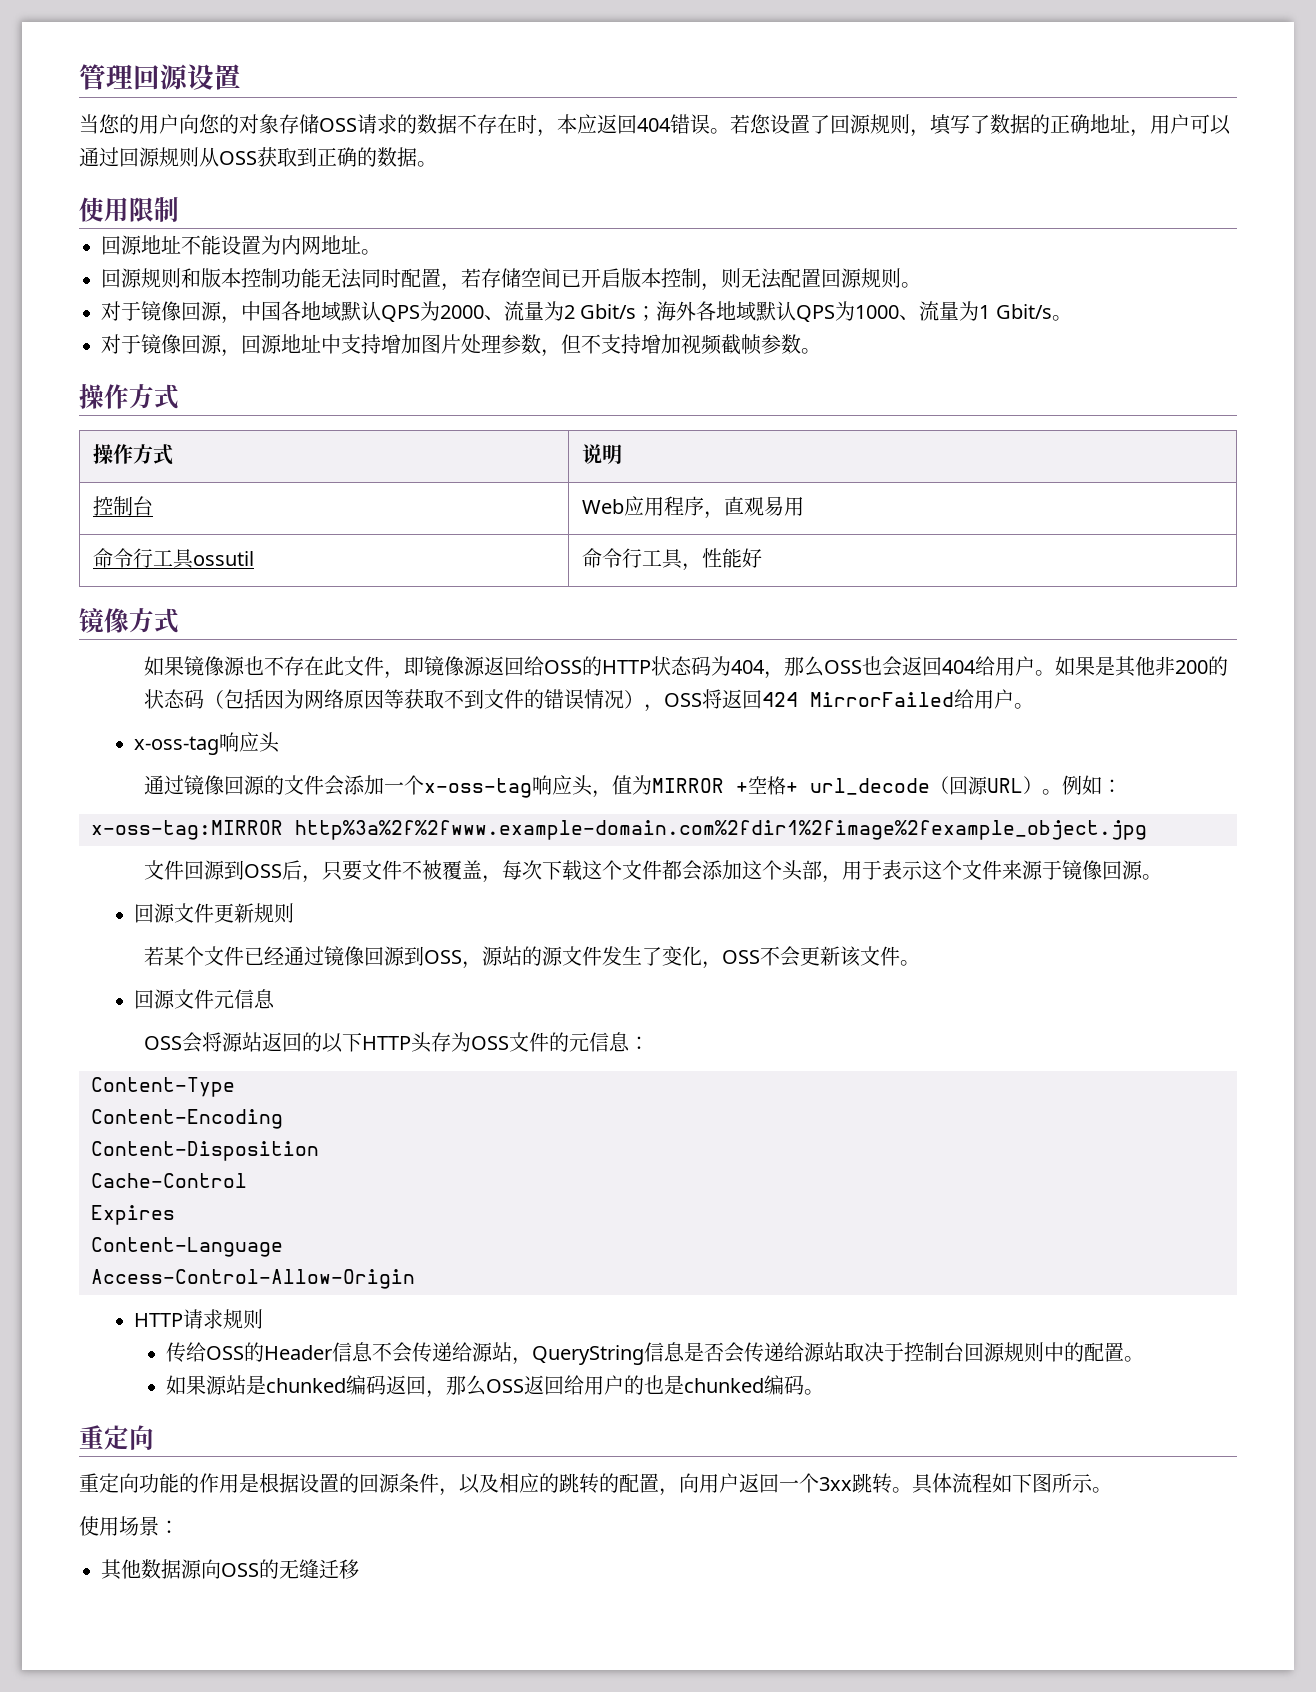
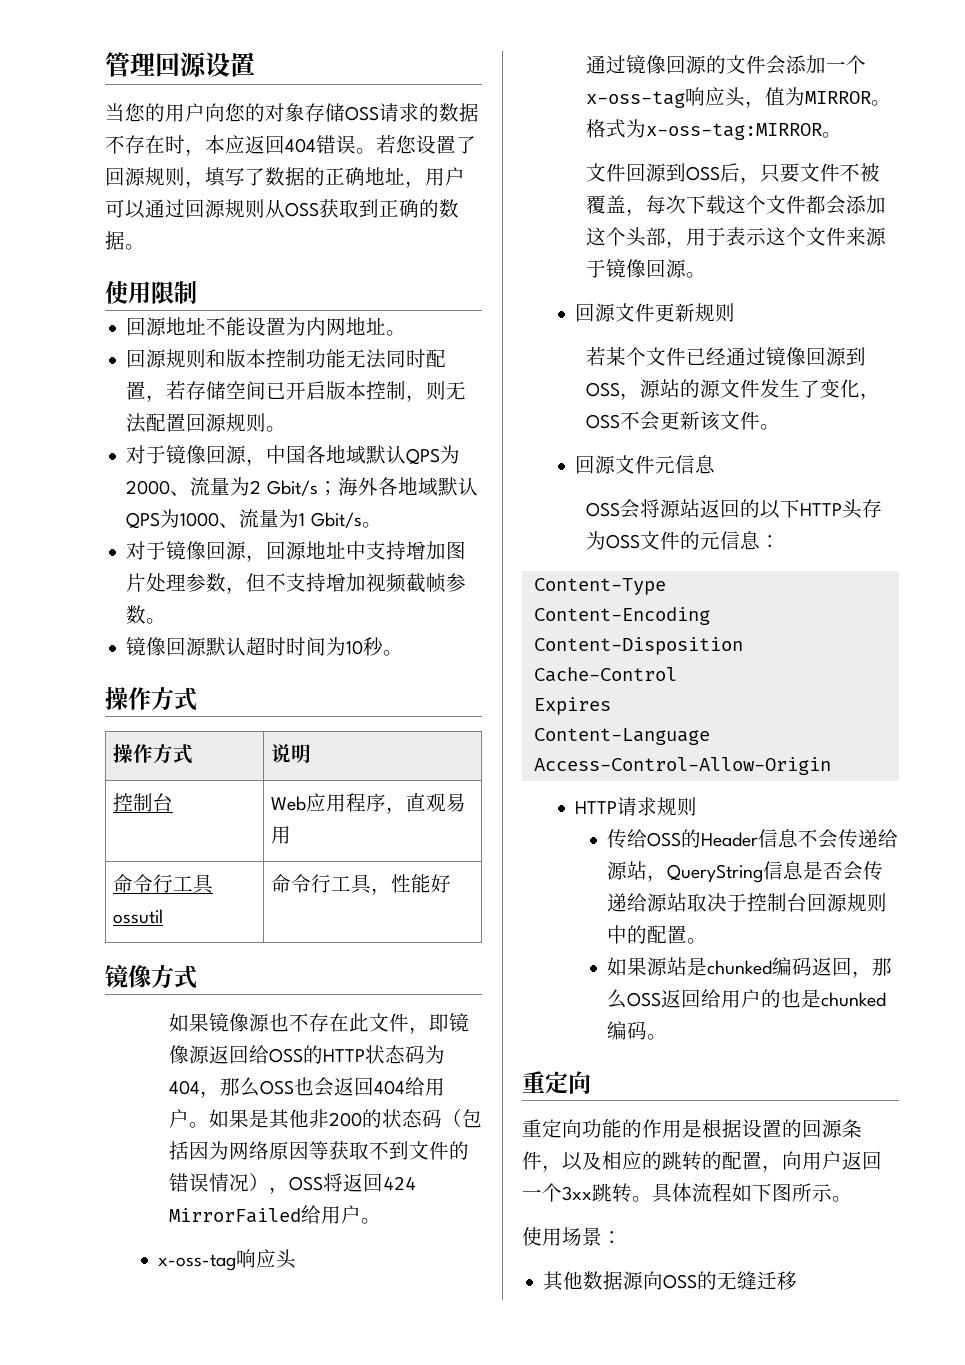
(821, 351) none -> [126,637,404,656] // 镜像回源默认超时时间为10秒。
[736,775,1123,795] [91,820,1147,840] +空格+ url_decode（回源URL）。例如： // x-oss-tag:MIRROR http%3a%2f%2fwww.example-domain.com%2fdir1%2fimage%2fexample_object.jpg -> [870,100,891,106] [585,119,842,140] 。格式为x-oss-tag:MIRROR。

